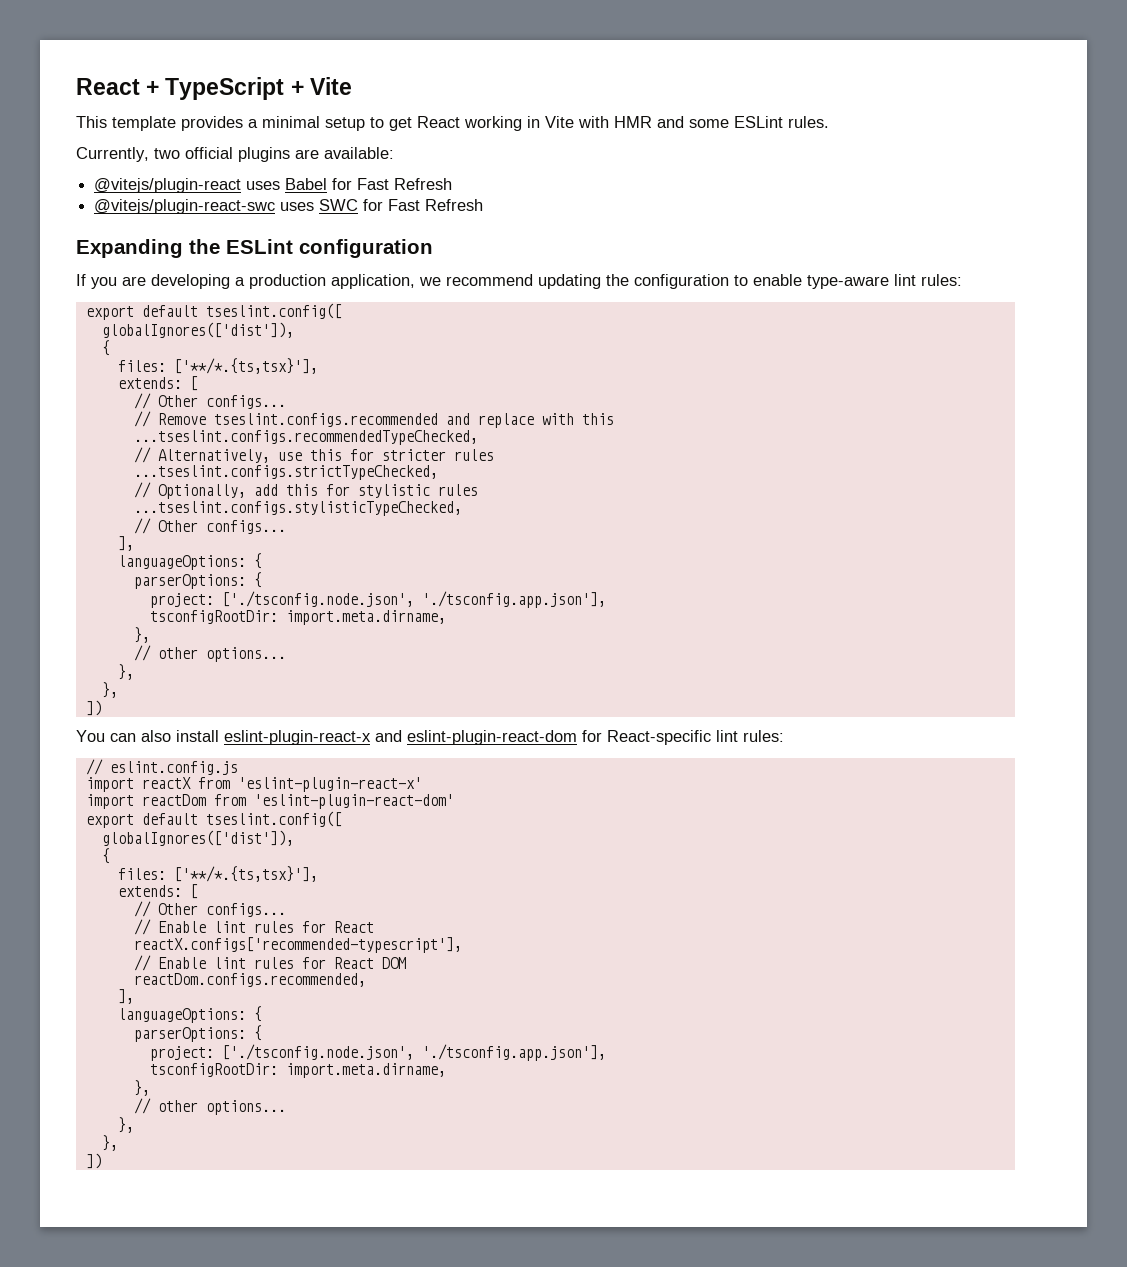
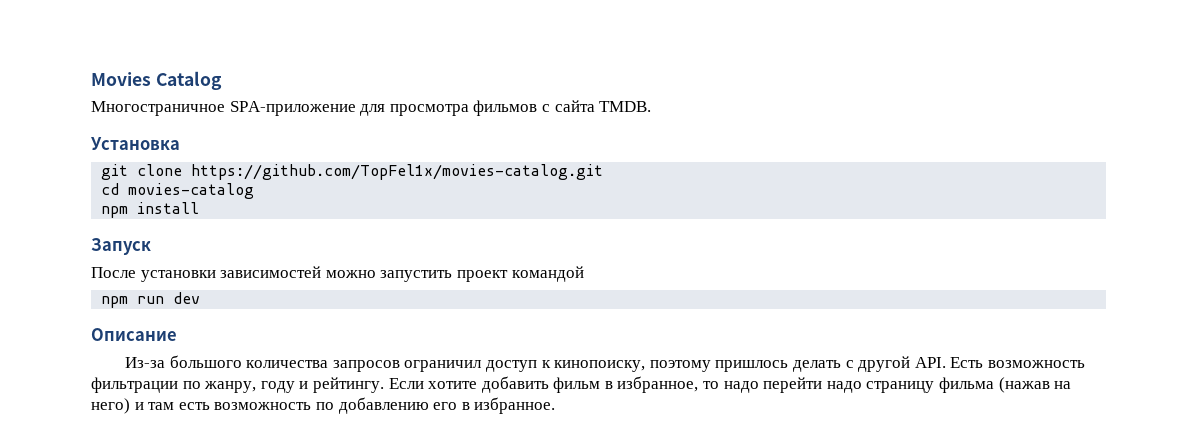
[76,77,352,100] [76,116,829,131] [76,147,394,162] [94,178,453,193] [94,199,484,214] [76,239,433,258] [76,274,962,289] [85,303,342,320] [101,322,294,338] [101,340,110,356] [117,358,318,374] [117,376,198,391] [133,393,286,409] [133,411,614,428] [133,430,478,445] [133,447,494,463] [133,465,438,480] [133,482,478,499] [133,501,462,516] [133,518,286,534] [117,536,134,551] [117,553,262,570] [133,572,262,589] [149,591,606,608] [149,610,446,625] [133,627,150,643] [133,645,286,662] [117,664,134,680] [101,682,118,698] [85,700,102,716] [76,730,784,745] [85,759,238,775] [85,777,422,792] [85,794,454,809] [85,811,342,828] [101,830,294,846] [101,848,110,864] [117,866,318,882] [117,884,198,899] [133,901,286,917] [133,919,374,935] [133,937,462,953] [133,955,406,971] [133,973,366,987] [117,989,134,1004] [117,1006,262,1023] [133,1025,262,1042] [149,1044,606,1061] [149,1063,446,1078] [133,1080,150,1096] [133,1098,286,1115] [117,1117,134,1133] [101,1135,118,1151] [85,1153,102,1169] React + TypeScript + Vite // This template provides a minimal setup to get React working in Vite with HMR and some ESLint rules. // Currently, two official plugins are available: // @vitejs/plugin-react uses Babel for Fast Refresh // @vitejs/plugin-react-swc uses SWC for Fast Refresh // Expanding the ESLint configuration // If you are developing a production application, we recommend updating the configuration to enable type-aware lint rules: // export default tseslint.config([ // globalIgnores(['dist']), // { // files: ['**/*.{ts,tsx}'], // extends: [ // // Other configs... // // Remove tseslint.configs.recommended and replace with this // ...tseslint.configs.recommendedTypeChecked, // // Alternatively, use this for stricter rules // ...tseslint.configs.strictTypeChecked, // // Optionally, add this for stylistic rules // ...tseslint.configs.stylisticTypeChecked, // // Other configs... // ], // languageOptions: { // parserOptions: { // project: ['./tsconfig.node.json', './tsconfig.app.json'], // tsconfigRootDir: import.meta.dirname, // }, // // other options... // }, // }, // ]) // You can also install eslint-plugin-react-x and eslint-plugin-react-dom for React-specific lint rules: // // eslint.config.js // import reactX from 'eslint-plugin-react-x' // import reactDom from 'eslint-plugin-react-dom' // export default tseslint.config([ // globalIgnores(['dist']), // { // files: ['**/*.{ts,tsx}'], // extends: [ // // Other configs... // // Enable lint rules for React // reactX.configs['recommended-typescript'], // // Enable lint rules for React DOM // reactDom.configs.recommended, // ], // languageOptions: { // parserOptions: { // project: ['./tsconfig.node.json', './tsconfig.app.json'], // tsconfigRootDir: import.meta.dirname, // }, // // other options... // }, // }, // ]) -> [91,71,222,90] [91,100,652,116] [91,137,180,150] [101,164,604,180] [101,183,255,199] [101,202,200,218] [91,238,151,255] [91,266,584,282] [101,292,201,308] [91,328,177,341] [125,355,1085,372] [91,376,1072,393] [91,397,556,414] Movies Catalog // Многостраничное SPA-приложение для просмотра фильмов с сайта TMDB. // Установка // git clone https://github.com/TopFel1x/movies-catalog.git // cd movies-catalog // npm install // Запуск // После установки зависимостей можно запустить проект командой // npm run dev // Описание // Из-за большого количества запросов ограничил доступ к кинопоиску, поэтому пришлось делать с другой API. Есть возможность фильтрации по жанру, году и рейтингу. Если хотите добавить фильм в избранное, то надо перейти надо страницу фильма (нажав на него) и там есть возможность по добавлению его в избранное.

